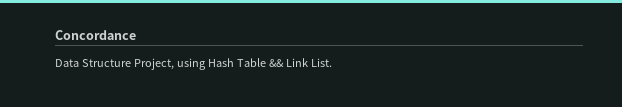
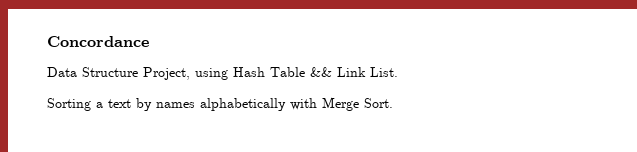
(332, 62) none -> [47,97,393,111] // Sorting a text by names alphabetically with Merge Sort.

